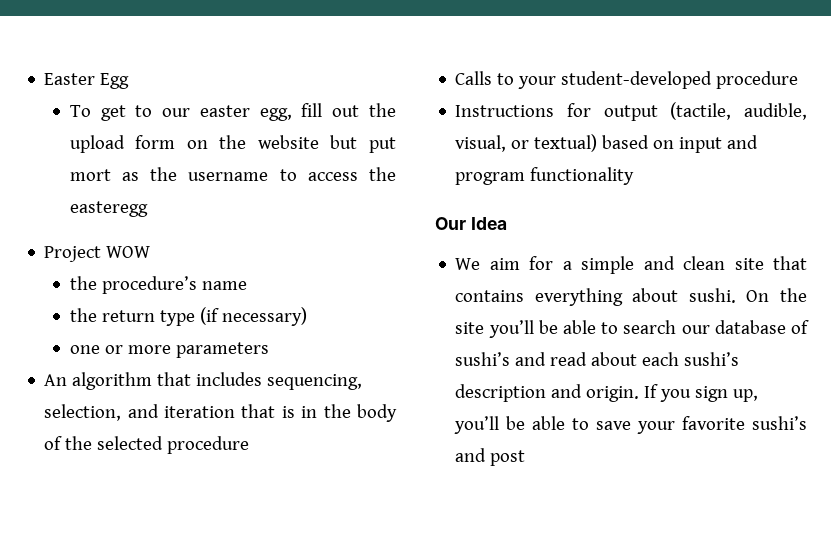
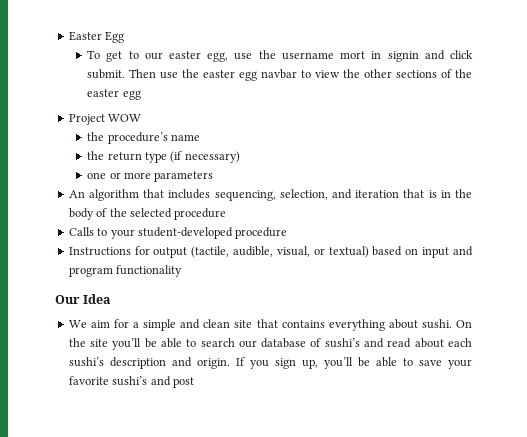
[301,103,397,117] [69,135,396,153] [69,167,396,181] [69,201,148,217] fill out the upload form on the website but put mort as the username to access the easteregg -> [234,50,474,62] [87,69,472,81] [87,89,141,100] use the username mort in signin and click submit. Then use the easter egg navbar to view the other sections of the easter egg

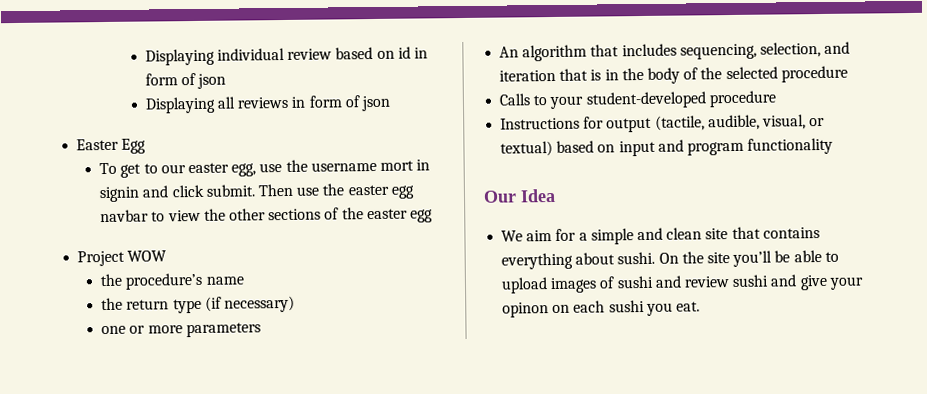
(68, 36) none -> [144,46,428,66] [144,72,227,89] [144,95,391,114] Displaying individual review based on id in form of json // Displaying all reviews in form of json //
[200,338,472,348] [68,357,473,369] [68,376,194,388] search our database of sushi’s and read about each sushi’s description and origin. If you sign up, you’ll be able to save your favorite sushi’s and post -> [501,274,864,294] [502,299,700,318] upload images of sushi and review sushi and give your opinon on each sushi you eat.

